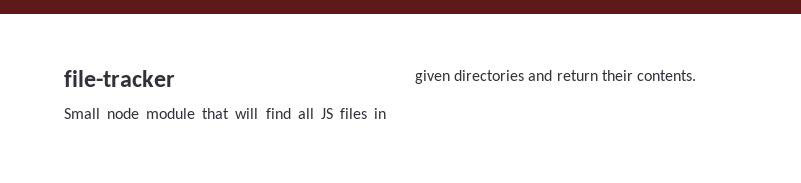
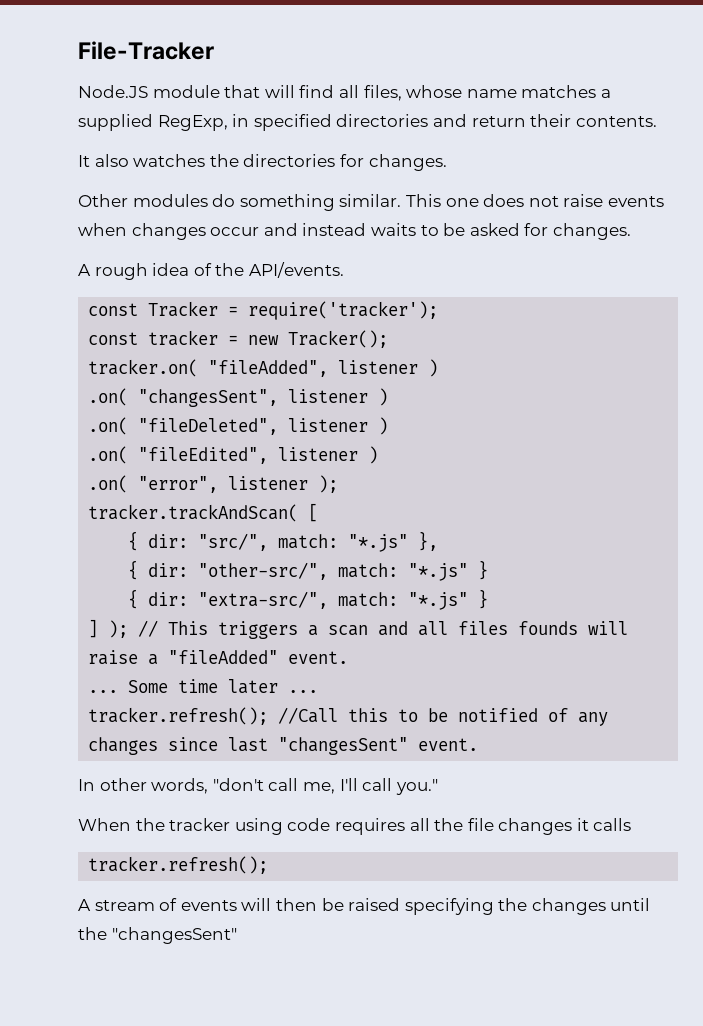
[64,70,175,87] [64,108,140,119] file-tracker // Small node -> [78,41,214,60] [78,85,148,98] File-Tracker // Node.JS
[320,108,386,119] [415,70,450,84] JS files in given -> [363,85,611,101] [78,114,332,131] files, whose name matches a supplied RegExp, in specified
(696, 75) none -> [78,154,447,171] [78,194,664,211] [78,223,631,240] [78,262,344,280] [88,301,439,320] [88,330,389,348] [88,359,439,377] [88,388,389,407] [88,417,389,435] [88,446,379,464] [88,475,339,493] [88,503,319,522] [128,531,439,552] [128,560,489,581] [128,589,489,610] [88,619,629,639] [88,650,349,665] [88,679,319,694] [88,707,609,726] [88,737,479,755] [78,778,438,795] [78,818,632,835] [88,856,269,874] [78,898,651,915] [78,927,237,944] // It also watches the directories for changes. // Other modules do something similar. This one does not raise events when changes occur and instead waits to be asked for changes. // A rough idea of the API/events. // const Tracker = require('tracker'); // const tracker = new Tracker(); // tracker.on( "fileAdded", listener ) // .on( "changesSent", listener ) // .on( "fileDeleted", listener ) // .on( "fileEdited", listener ) // .on( "error", listener ); // tracker.trackAndScan( [ // { dir: "src/", match: "*.js" }, // { dir: "other-src/", match: "*.js" } // { dir: "extra-src/", match: "*.js" } // ] ); // This triggers a scan and all files founds will raise a "fileAdded" event. // ... Some time later ... // tracker.refresh(); //Call this to be notified of any changes since last "changesSent" event. // In other words, "don't call me, I'll call you." // When the tracker using code requires all the file changes it calls // tracker.refresh(); // A stream of events will then be raised specifying the changes until the "changesSent"

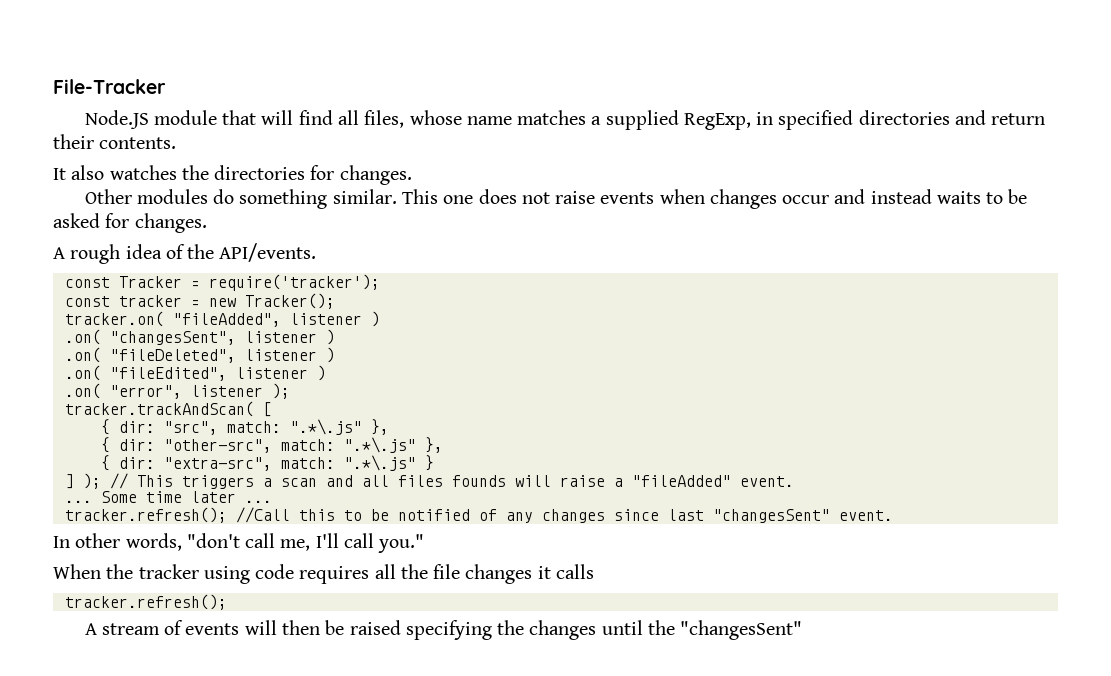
[198,531,439,552] [128,560,489,581] [128,589,469,610] "src/", match: "*.js" }, // { dir: "other-src/", match: "*.js" } // { dir: "extra-src/", match: "*.js" -> [163,419,389,435] [100,437,443,453] [100,455,416,471] "src", match: ".*\.js" }, // { dir: "other-src", match: ".*\.js" }, // { dir: "extra-src", match: ".*\.js"

